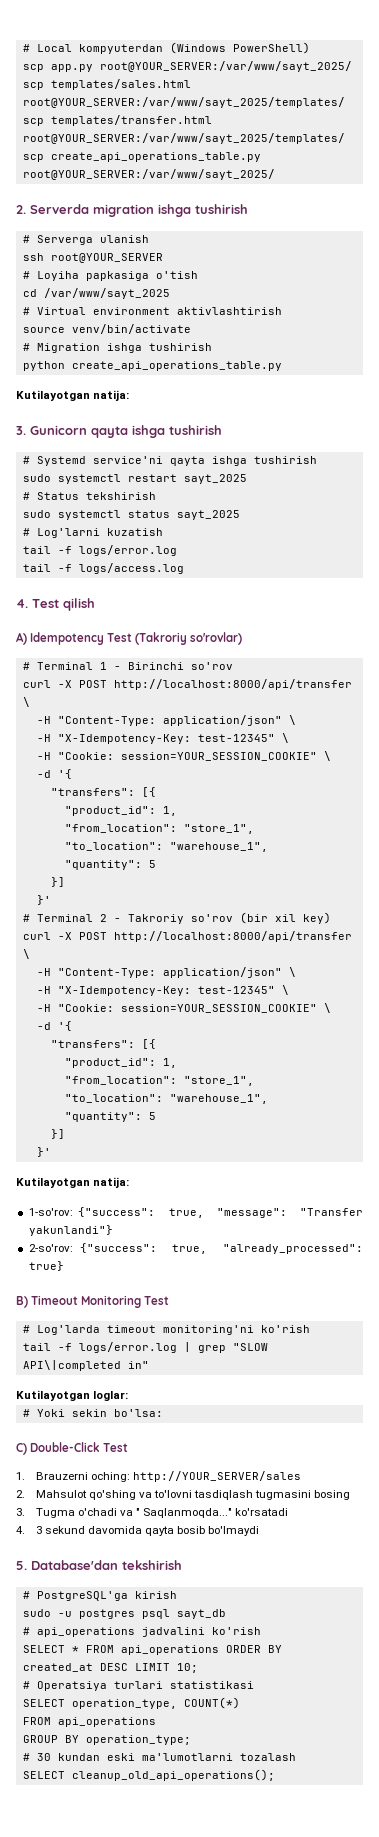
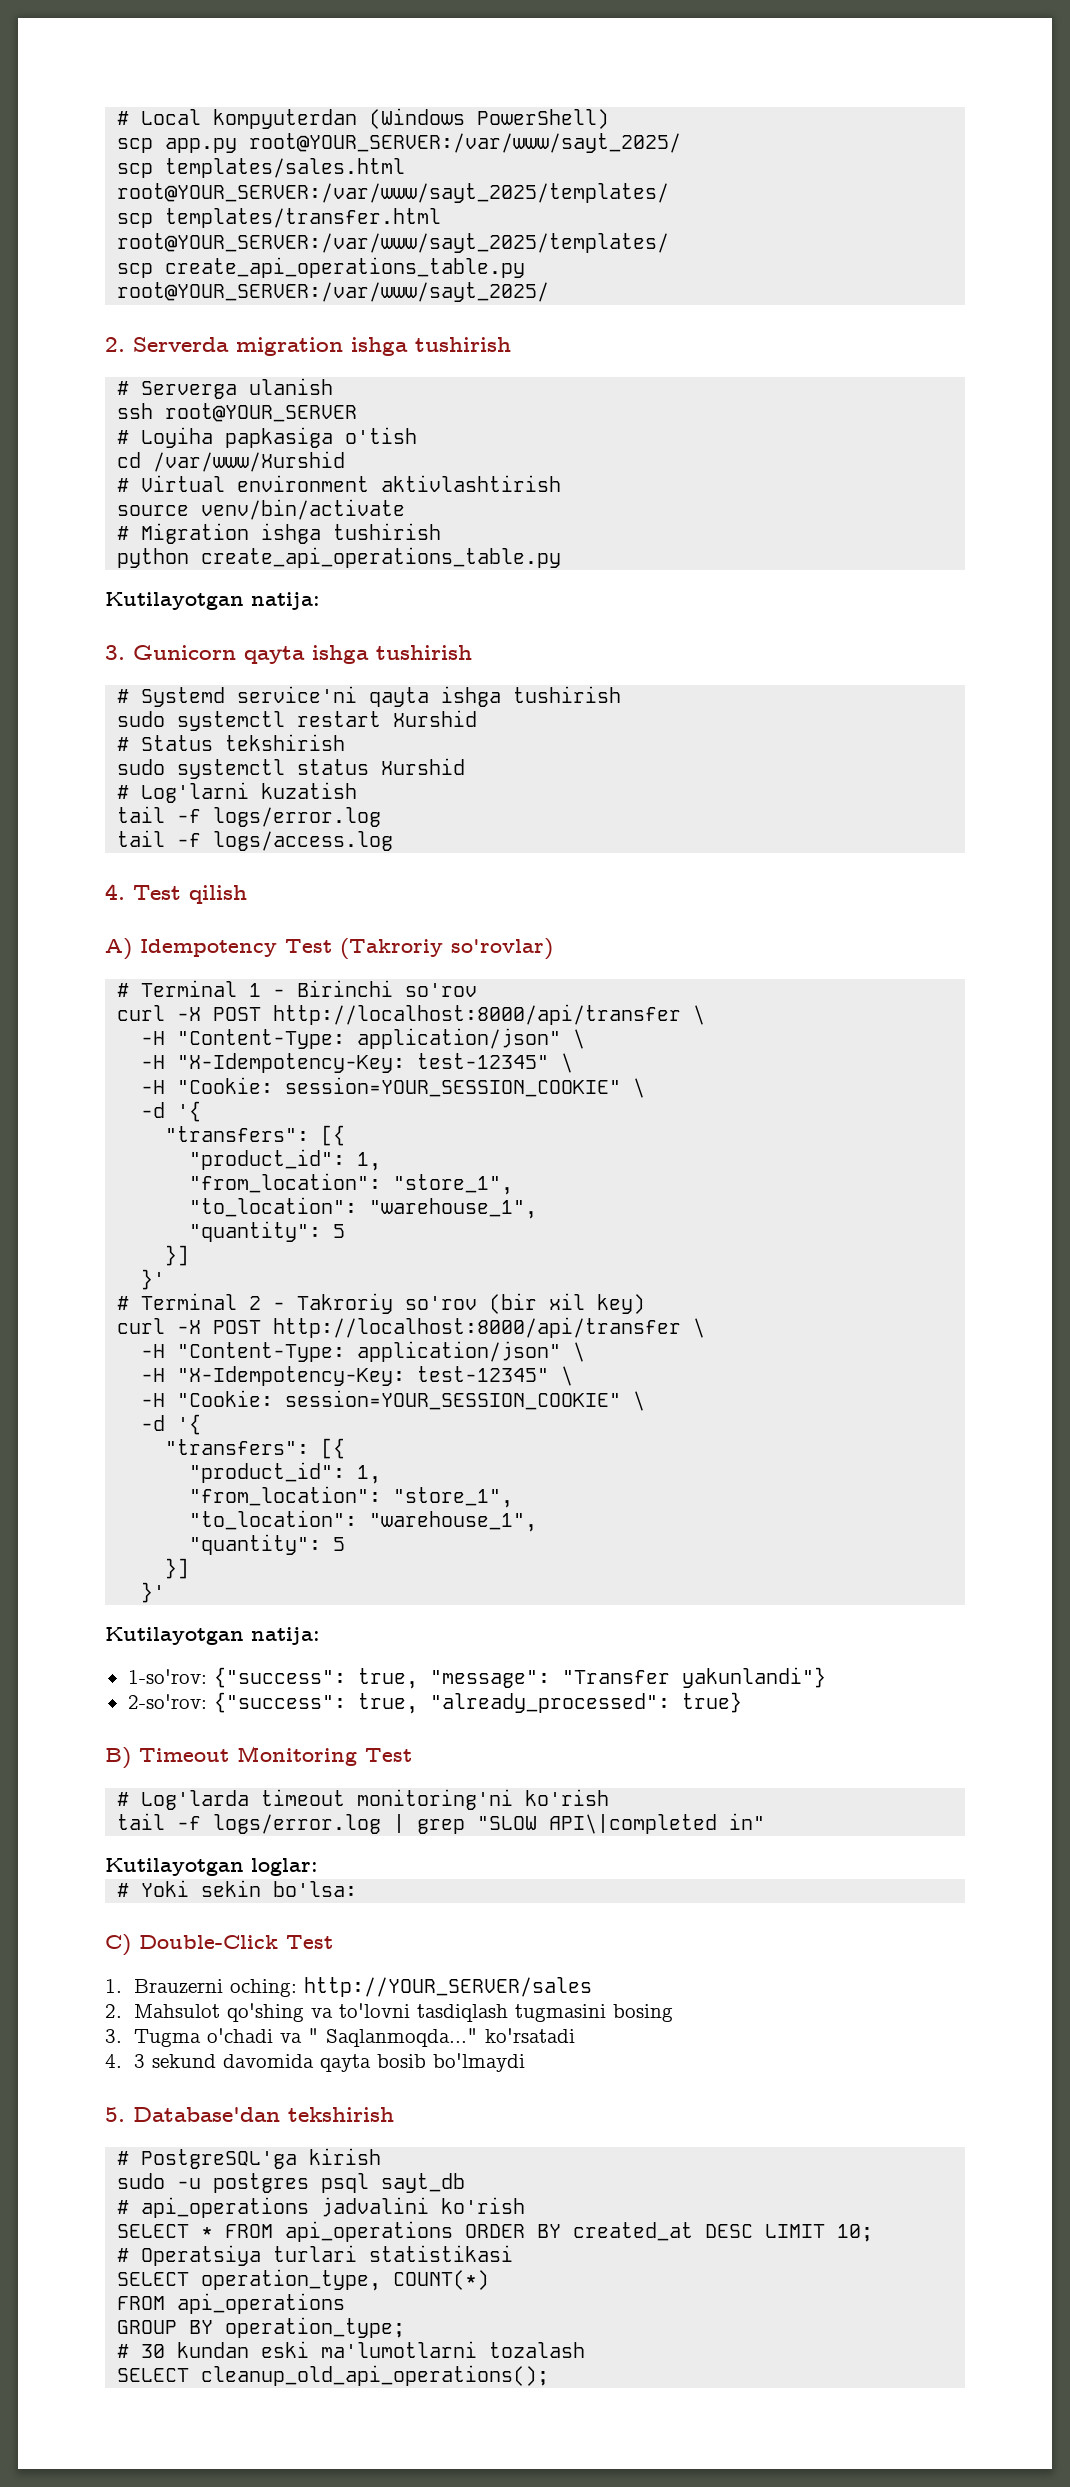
[43,288,170,299] /var/www/sayt_2025 -> [153,451,346,472] /var/www/Xurshid
[183,474,247,484] sayt_2025 -> [393,710,478,727] Xurshid
[176,510,240,520] sayt_2025 -> [381,758,466,775] Xurshid

